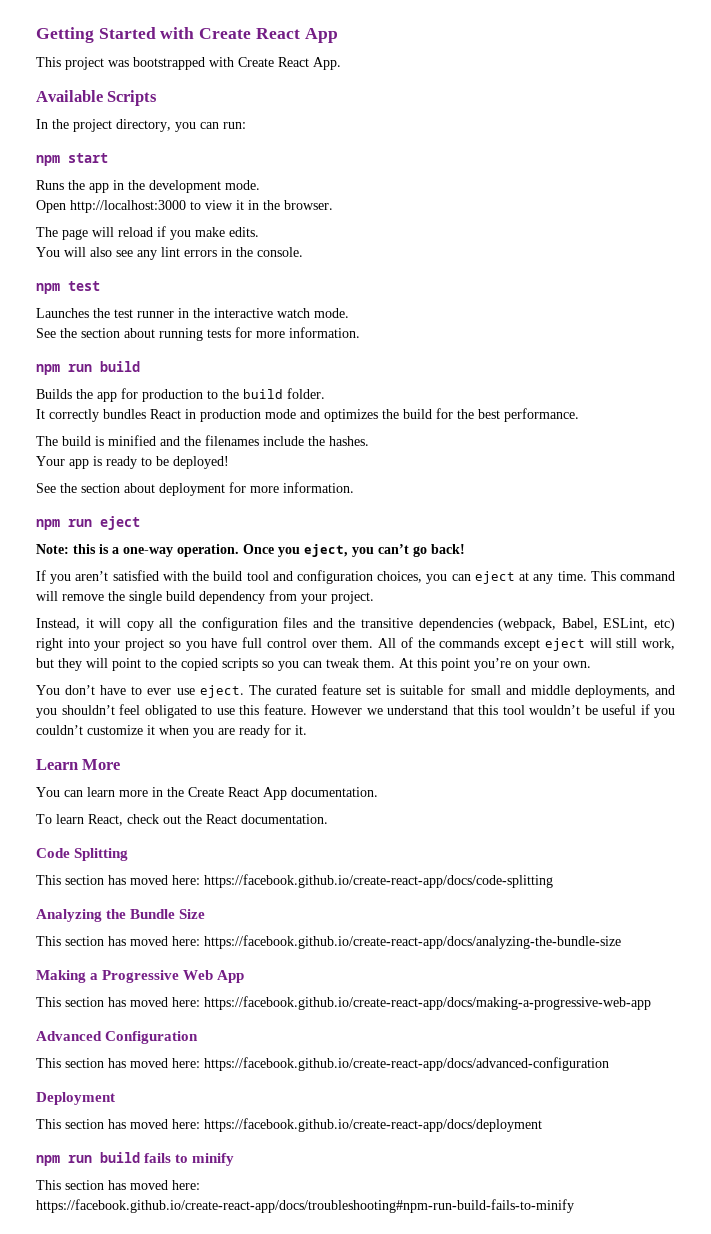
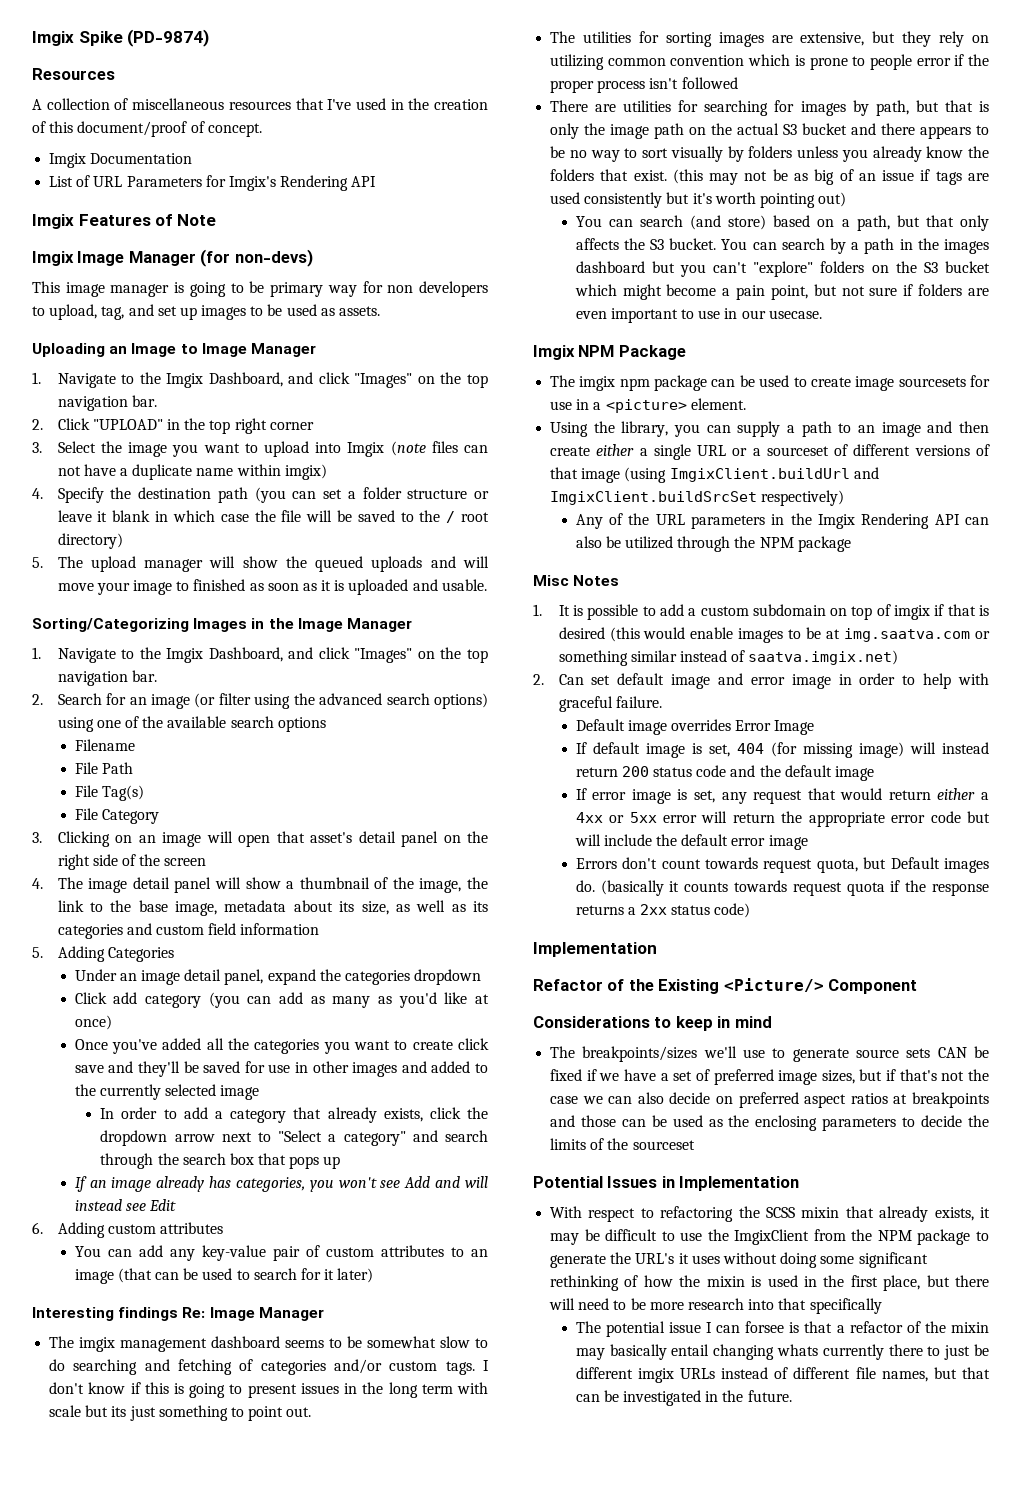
[36,27,338,43] [36,57,341,70] [36,90,158,106] [36,119,246,132] [36,153,108,166] [36,180,260,193] [36,200,333,213] [36,226,259,240] [36,247,303,260] [36,281,100,294] [36,308,349,318] [36,327,360,341] [36,361,140,375] [36,388,325,402] [36,408,579,422] [36,435,369,446] [36,456,229,469] [36,482,354,496] [36,516,140,530] [36,544,465,557] [36,570,675,584] [36,590,374,604] [36,617,676,631] [36,637,675,651] [36,658,591,671] [36,684,675,698] [36,704,675,718] [36,724,307,738] [36,759,121,770] [36,787,378,800] [36,814,328,826] [36,848,129,861] [36,874,553,888] [36,909,206,922] [36,935,621,949] [36,970,245,983] [36,996,651,1010] [36,1031,199,1044] [36,1057,609,1071] [36,1092,115,1105] [36,1118,542,1132] [36,1152,235,1166] [36,1180,200,1190] [36,1199,574,1213] Getting Started with Create React App // This project was bootstrapped with Create React App. // Available Scripts // In the project directory, you can run: // npm start // Runs the app in the development mode. // Open http://localhost:3000 to view it in the browser. // The page will reload if you make edits. // You will also see any lint errors in the console. // npm test // Launches the test runner in the interactive watch mode. // See the section about running tests for more information. // npm run build // Builds the app for production to the build folder. // It correctly bundles React in production mode and optimizes the build for the best performance. // The build is minified and the filenames include the hashes. // Your app is ready to be deployed! // See the section about deployment for more information. // npm run eject // Note: this is a one-way operation. Once you eject, you can’t go back! // If you aren’t satisfied with the build tool and configuration choices, you can eject at any time. This command will remove the single build dependency from your project. // Instead, it will copy all the configuration files and the transitive dependencies (webpack, Babel, ESLint, etc) right into your project so you have full control over them. All of the commands except eject will still work, but they will point to the copied scripts so you can tweak them. At this point you’re on your own. // You don’t have to ever use eject. The curated feature set is suitable for small and middle deployments, and you shouldn’t feel obligated to use this feature. However we understand that this tool wouldn’t be useful if you couldn’t customize it when you are ready for it. // Learn More // You can learn more in the Create React App documentation. // To learn React, check out the React documentation. // Code Splitting // This section has moved here: https://facebook.github.io/create-react-app/docs/code-splitting // Analyzing the Bundle Size // This section has moved here: https://facebook.github.io/create-react-app/docs/analyzing-the-bundle-size // Making a Progressive Web App // This section has moved here: https://facebook.github.io/create-react-app/docs/making-a-progressive-web-app // Advanced Configuration // This section has moved here: https://facebook.github.io/create-react-app/docs/advanced-configuration // Deployment // This section has moved here: https://facebook.github.io/create-react-app/docs/deployment // npm run build fails to minify // This section has moved here: https://facebook.github.io/create-react-app/docs/troubleshooting#npm-run-build-fails-to-minify -> [32,29,210,47] [32,68,115,80] [32,98,488,110] [32,121,262,137] [49,153,193,168] [49,175,377,191] [32,214,216,229] [32,249,313,267] [32,281,488,297] [32,304,381,320] [32,343,316,357] [32,372,488,388] [57,395,157,411] [32,418,314,434] [32,441,489,457] [57,464,327,480] [32,487,489,503] [57,510,489,523] [57,533,123,549] [32,556,490,572] [57,579,487,595] [32,618,412,632] [32,647,488,663] [57,670,157,686] [32,693,488,709] [57,716,326,732] [74,739,135,751] [74,762,133,774] [74,785,144,801] [74,808,159,824] [32,831,488,847] [57,854,207,870] [32,877,488,893] [57,900,488,916] [57,923,320,939] [32,946,174,962] [74,969,482,985] [74,992,489,1008] [74,1015,112,1030] [74,1038,490,1054] [74,1061,488,1077] [74,1084,260,1100] [100,1107,489,1123] [100,1130,489,1146] [100,1153,341,1169] [74,1176,488,1192] [74,1199,177,1211] [32,1222,224,1238] [74,1245,488,1261] [74,1268,374,1284] [32,1307,324,1321] [49,1336,489,1352] [49,1359,489,1375] [49,1382,488,1398] [49,1405,312,1421] [550,31,989,47] [550,54,989,70] [550,77,738,93] [550,100,989,116] [550,123,989,139] [550,146,989,162] [550,169,989,185] [550,192,847,208] [575,215,989,231] [575,238,989,254] [575,261,990,277] [574,284,989,300] [575,308,822,323] [533,345,686,360] [550,375,990,391] [550,398,746,413] [550,421,990,437] [550,444,990,460] [550,467,879,483] [550,490,845,506] [575,513,989,529] [575,536,851,552] [533,575,620,586] [533,604,989,620] [558,627,991,643] [558,650,899,666] [533,673,989,689] [558,696,662,712] [575,719,815,735] [575,742,989,758] [575,765,874,781] [575,788,989,804] [575,811,990,827] [574,834,808,850] [575,857,989,873] [575,880,989,896] [575,903,751,918] [533,942,657,957] [533,978,918,994] [533,1016,772,1031] [550,1046,989,1062] [550,1069,989,1085] [550,1092,989,1108] [550,1115,989,1131] [550,1138,695,1150] [533,1176,800,1191] [550,1206,990,1222] [550,1229,989,1245] [550,1252,928,1268] [550,1275,990,1291] [549,1298,882,1314] [575,1321,989,1337] [575,1344,989,1360] [575,1367,990,1383] [575,1390,792,1406] Imgix Spike (PD-9874) // Resources // A collection of miscellaneous resources that I've used in the creation of this document/proof of concept. // Imgix Documentation // List of URL Parameters for Imgix's Rendering API // Imgix Features of Note // Imgix Image Manager (for non-devs) // This image manager is going to be primary way for non developers to upload, tag, and set up images to be used as assets. // Uploading an Image to Image Manager // 1. Navigate to the Imgix Dashboard, and click "Images" on the top navigation bar. // 2. Click "UPLOAD" in the top right corner // 3. Select the image you want to upload into Imgix (note files can not have a duplicate name within imgix) // 4. Specify the destination path (you can set a folder structure or leave it blank in which case the file will be saved to the / root directory) // 5. The upload manager will show the queued uploads and will move your image to finished as soon as it is uploaded and usable. // Sorting/Categorizing Images in the Image Manager // 1. Navigate to the Imgix Dashboard, and click "Images" on the top navigation bar. // 2. Search for an image (or filter using the advanced search options) using one of the available search options // Filename // File Path // File Tag(s) // File Category // 3. Clicking on an image will open that asset's detail panel on the right side of the screen // 4. The image detail panel will show a thumbnail of the image, the link to the base image, metadata about its size, as well as its categories and custom field information // 5. Adding Categories // Under an image detail panel, expand the categories dropdown // Click add category (you can add as many as you'd like at once) // Once you've added all the categories you want to create click save and they'll be saved for use in other images and added to the currently selected image // In order to add a category that already exists, click the dropdown arrow next to "Select a category" and search through the search box that pops up // If an image already has categories, you won't see Add and will instead see Edit // 6. Adding custom attributes // You can add any key-value pair of custom attributes to an image (that can be used to search for it later) // Interesting findings Re: Image Manager // The imgix management dashboard seems to be somewhat slow to do searching and fetching of categories and/or custom tags. I don't know if this is going to present issues in the long term with scale but its just something to point out. // The utilities for sorting images are extensive, but they rely on utilizing common convention which is prone to people error if the proper process isn't followed // There are utilities for searching for images by path, but that is only the image path on the actual S3 bucket and there appears to be no way to sort visually by folders unless you already know the folders that exist. (this may not be as big of an issue if tags are used consistently but it's worth pointing out) // You can search (and store) based on a path, but that only affects the S3 bucket. You can search by a path in the images dashboard but you can't "explore" folders on the S3 bucket which might become a pain point, but not sure if folders are even important to use in our usecase. // Imgix NPM Package // The imgix npm package can be used to create image sourcesets for use in a <picture> element. // Using the library, you can supply a path to an image and then create either a single URL or a sourceset of different versions of that image (using ImgixClient.buildUrl and ImgixClient.buildSrcSet respectively) // Any of the URL parameters in the Imgix Rendering API can also be utilized through the NPM package // Misc Notes // 1. It is possible to add a custom subdomain on top of imgix if that is desired (this would enable images to be at img.saatva.com or something similar instead of saatva.imgix.net) // 2. Can set default image and error image in order to help with graceful failure. // Default image overrides Error Image // If default image is set, 404 (for missing image) will instead return 200 status code and the default image // If error image is set, any request that would return either a 4xx or 5xx error will return the appropriate error code but will include the default error image // Errors don't count towards request quota, but Default images do. (basically it counts towards request quota if the response returns a 2xx status code) // Implementation // Refactor of the Existing <Picture/> Component // Considerations to keep in mind // The breakpoints/sizes we'll use to generate source sets CAN be fixed if we have a set of preferred image sizes, but if that's not the case we can also decide on preferred aspect ratios at breakpoints and those can be used as the enclosing parameters to decide the limits of the sourceset // Potential Issues in Implementation // With respect to refactoring the SCSS mixin that already exists, it may be difficult to use the ImgixClient from the NPM package to generate the URL's it uses without doing some significant rethinking of how the mixin is used in the first place, but there will need to be more research into that specifically // The potential issue I can forsee is that a refactor of the mixin may basically entail changing whats currently there to just be different imgix URLs instead of different file names, but that can be investigated in the future.

